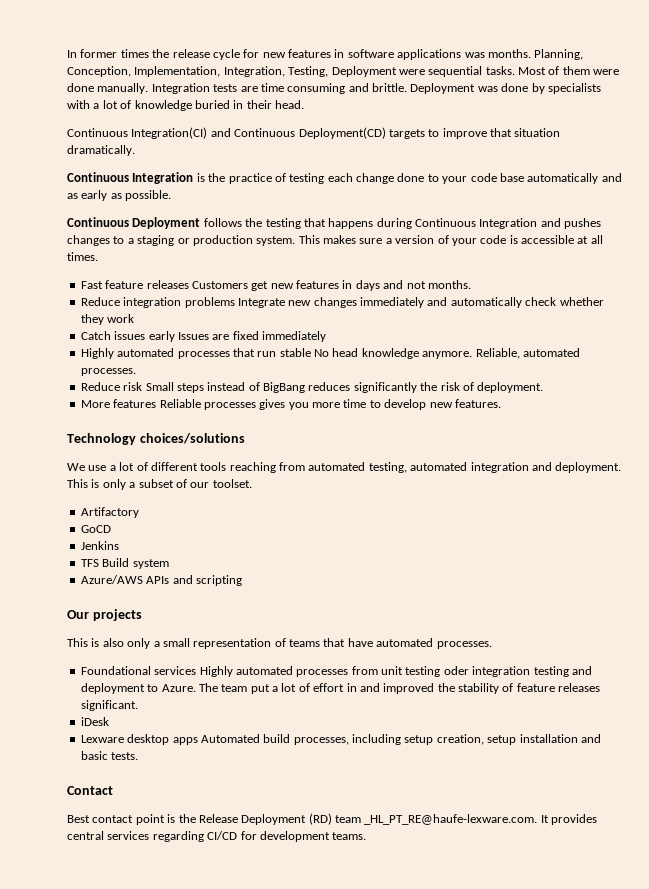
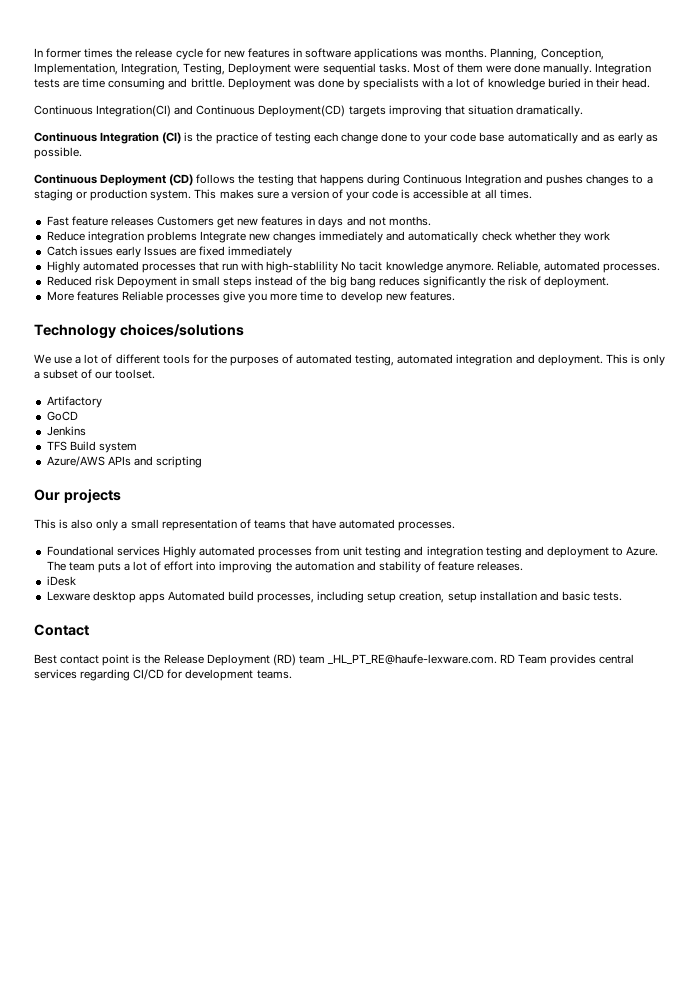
[428,128,487,139] to improve -> [388,105,442,117] improving
(194, 178) none -> [162,132,182,144] (CI)
(201, 223) none -> [169,174,194,186] (CD)
[279,348,359,357] stable No head -> [241,261,383,273] with high-stablility No tacit
[80,382,305,393] Reduce risk Small steps instead of BigBang -> [46,276,376,288] Reduced risk Depoyment in small steps instead of the big bang
[259,399,286,410] gives -> [223,291,246,303] give
[229,462,305,473] reaching from -> [192,354,294,366] for the purposes of
[443,666,469,675] oder -> [404,546,424,556] and
[250,684,270,694] put -> [97,562,121,573] puts
[346,683,455,694] in and improved the -> [196,561,376,573] into improving the automation and
[558,683,601,692] [80,700,138,711] releases significant. -> [477,561,524,571] releases.
[540,815,549,823] It -> [500,654,548,664] RD Team

